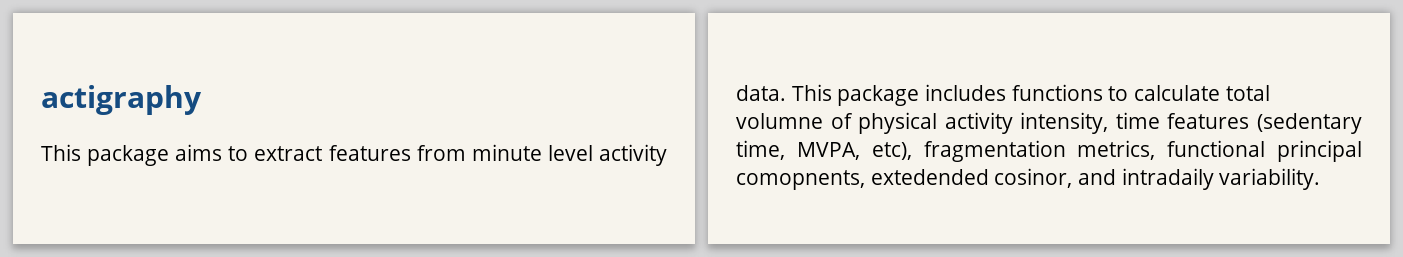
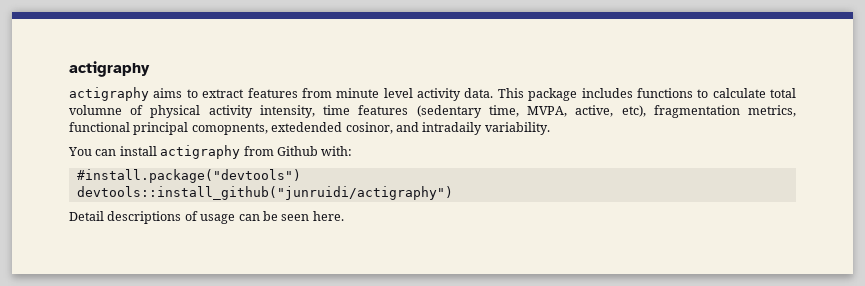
[41,144,170,166] This package -> [69,87,149,101] actigraphy
(860, 151) none -> [575,105,614,117] active,
(1321, 179) none -> [68,145,353,159] [76,169,301,183] [76,186,453,200] [69,211,344,224] // You can install actigraphy from Github with: // #install.package("devtools") // devtools::install_github("junruidi/actigraphy") // Detail descriptions of usage can be seen here.

